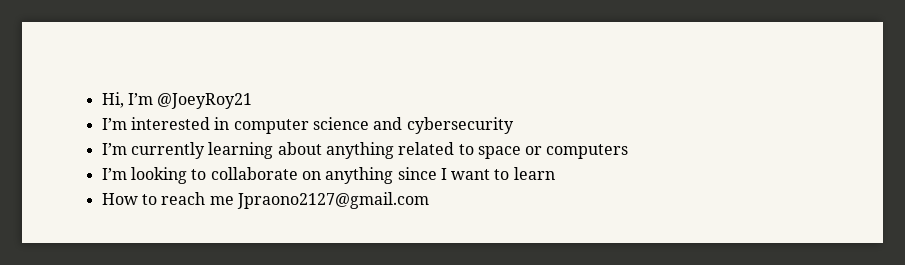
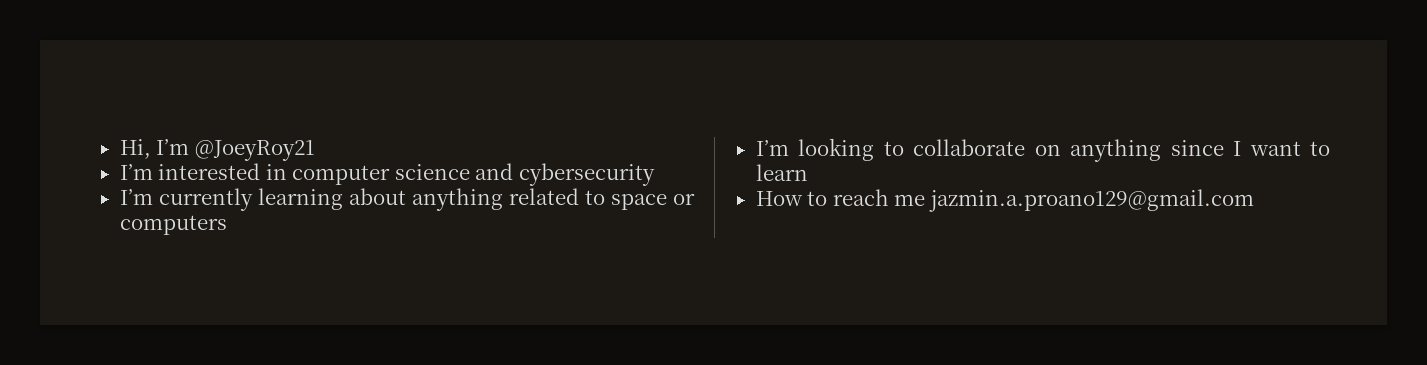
[236,192,429,209] Jpraono2127@gmail.com -> [928,189,1254,212] jazmin.a.proano129@gmail.com

